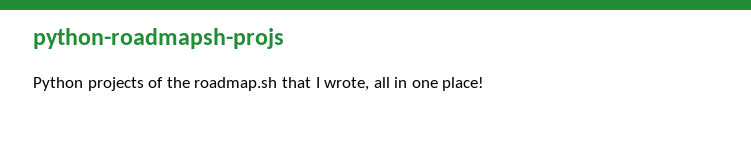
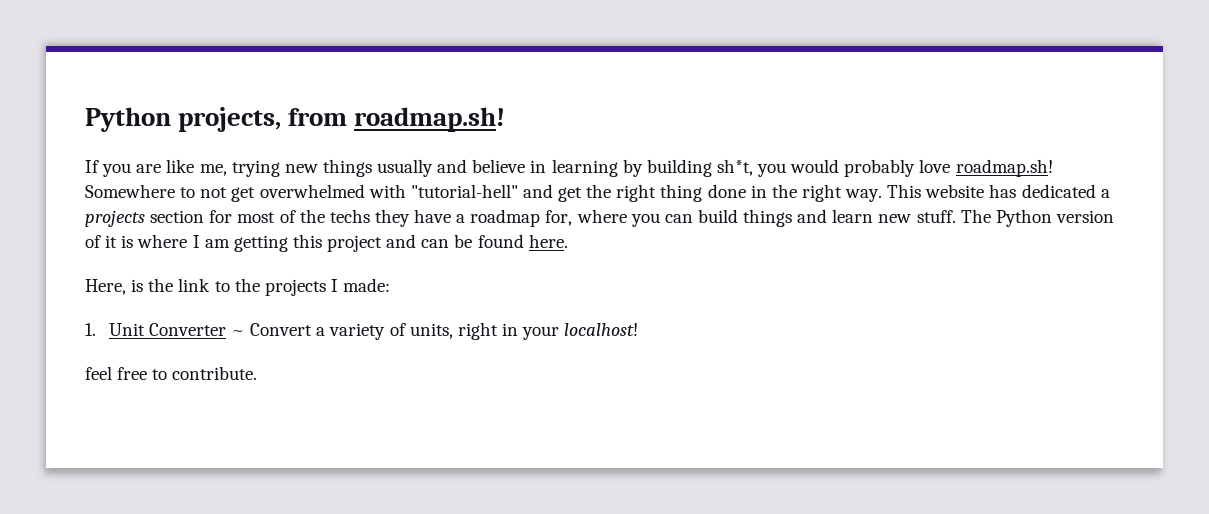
[33,28,284,49] [33,77,485,91] python-roadmapsh-projs // Python projects of the roadmap.sh that I wrote, all in one place! -> [85,107,506,132] [85,159,1053,177] [85,184,1110,202] [85,209,1114,227] [85,234,568,252] [85,278,391,296] [85,322,639,340] [85,366,258,380] Python projects, from roadmap.sh! // If you are like me, trying new things usually and believe in learning by building sh*t, you would probably love roadmap.sh! Somewhere to not get overwhelmed with "tutorial-hell" and get the right thing done in the right way. This website has dedicated a projects section for most of the techs they have a roadmap for, where you can build things and learn new stuff. The Python version of it is where I am getting this project and can be found here. // Here, is the link to the projects I made: // 1. Unit Converter ~ Convert a variety of units, right in your localhost! // feel free to contribute.

